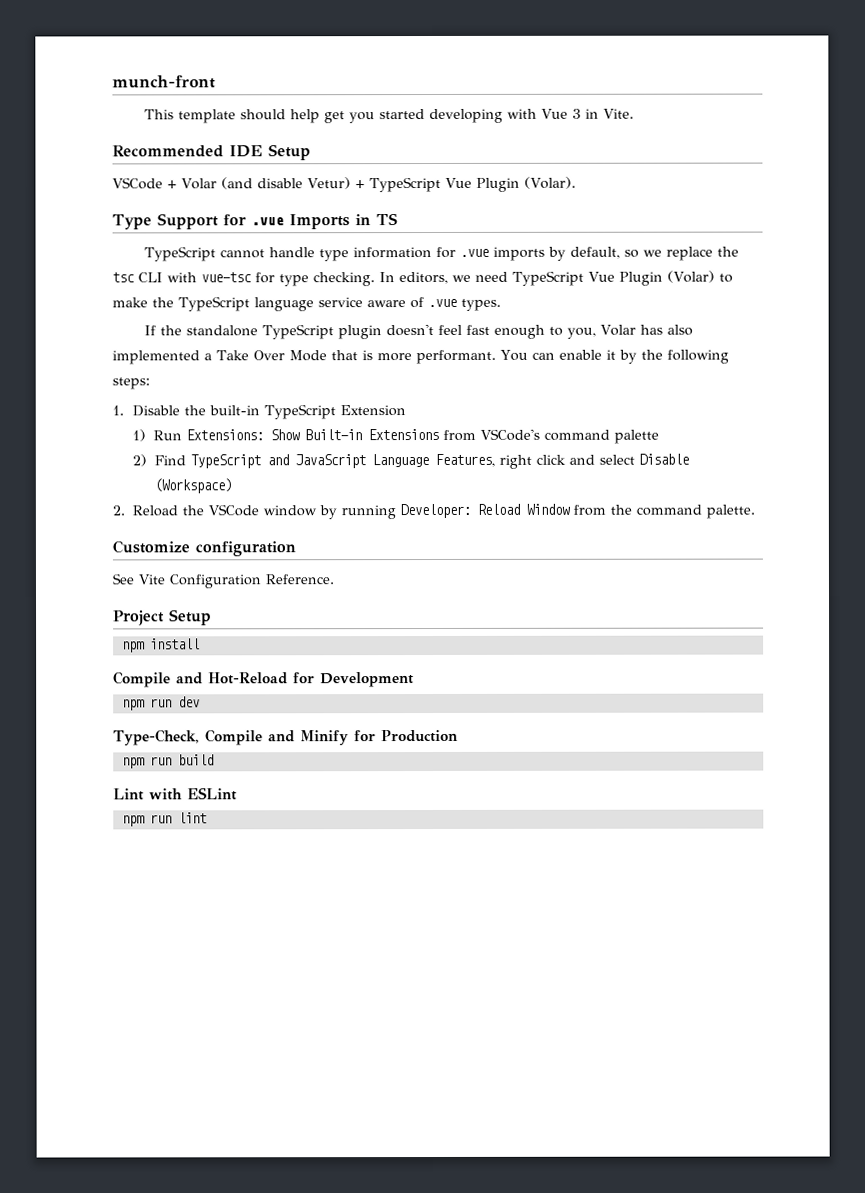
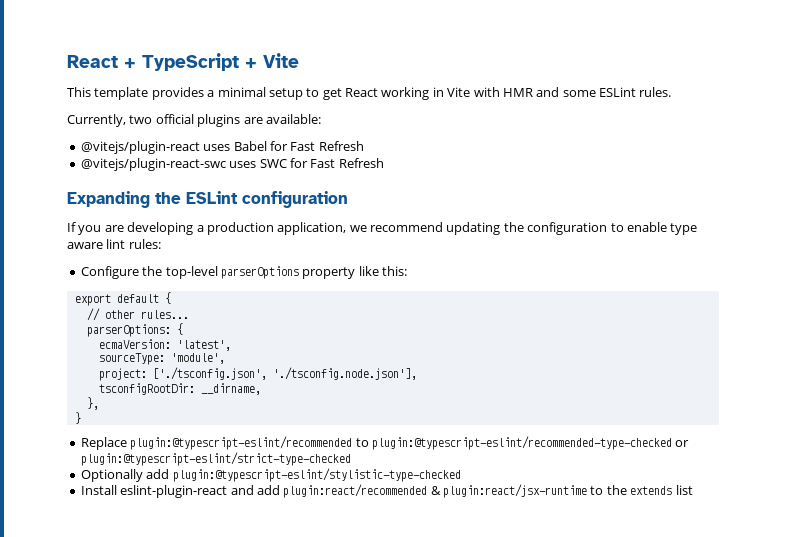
[112,75,216,89] [144,108,635,124] [112,144,311,161] [112,176,576,193] [112,213,398,230] [144,246,739,262] [112,270,733,287] [112,296,501,312] [144,323,693,340] [112,349,729,365] [112,377,150,390] [112,404,407,420] [132,428,659,444] [132,453,689,469] [153,478,232,494] [112,503,756,520] [112,540,296,557] [112,573,334,589] [113,609,212,626] [121,638,200,653] [113,671,414,688] [121,696,200,711] [113,729,458,746] [121,754,214,769] [113,787,237,801] [121,812,207,827] munch-front // This template should help get you started developing with Vue 3 in Vite. // Recommended IDE Setup // VSCode + Volar (and disable Vetur) + TypeScript Vue Plugin (Volar). // Type Support for .vue Imports in TS // TypeScript cannot handle type information for .vue imports by default, so we replace the tsc CLI with vue-tsc for type checking. In editors, we need TypeScript Vue Plugin (Volar) to make the TypeScript language service aware of .vue types. // If the standalone TypeScript plugin doesn't feel fast enough to you, Volar has also implemented a Take Over Mode that is more performant. You can enable it by the following steps: // 1. Disable the built-in TypeScript Extension // 1) Run Extensions: Show Built-in Extensions from VSCode's command palette // 2) Find TypeScript and JavaScript Language Features, right click and select Disable (Workspace) // 2. Reload the VSCode window by running Developer: Reload Window from the command palette. // Customize configuration // See Vite Configuration Reference. // Project Setup // npm install // Compile and Hot-Reload for Development // npm run dev // Type-Check, Compile and Minify for Production // npm run build // Lint with ESLint // npm run lint -> [67,53,299,71] [67,87,672,100] [67,114,321,127] [80,141,364,154] [80,158,384,171] [67,191,348,208] [67,222,698,235] [67,239,161,249] [80,266,407,279] [74,292,171,306] [86,308,189,321] [86,323,183,337] [98,339,231,351] [98,353,225,365] [98,367,417,381] [98,383,261,395] [86,397,99,410] [74,412,81,424] [80,436,690,450] [80,452,351,466] [80,468,461,482] [80,484,693,498] React + TypeScript + Vite // This template provides a minimal setup to get React working in Vite with HMR and some ESLint rules. // Currently, two official plugins are available: // @vitejs/plugin-react uses Babel for Fast Refresh // @vitejs/plugin-react-swc uses SWC for Fast Refresh // Expanding the ESLint configuration // If you are developing a production application, we recommend updating the configuration to enable type aware lint rules: // Configure the top-level parserOptions property like this: // export default { // // other rules... // parserOptions: { // ecmaVersion: 'latest', // sourceType: 'module', // project: ['./tsconfig.json', './tsconfig.node.json'], // tsconfigRootDir: __dirname, // }, // } // Replace plugin:@typescript-eslint/recommended to plugin:@typescript-eslint/recommended-type-checked or plugin:@typescript-eslint/strict-type-checked // Optionally add plugin:@typescript-eslint/stylistic-type-checked // Install eslint-plugin-react and add plugin:react/recommended & plugin:react/jsx-runtime to the extends list

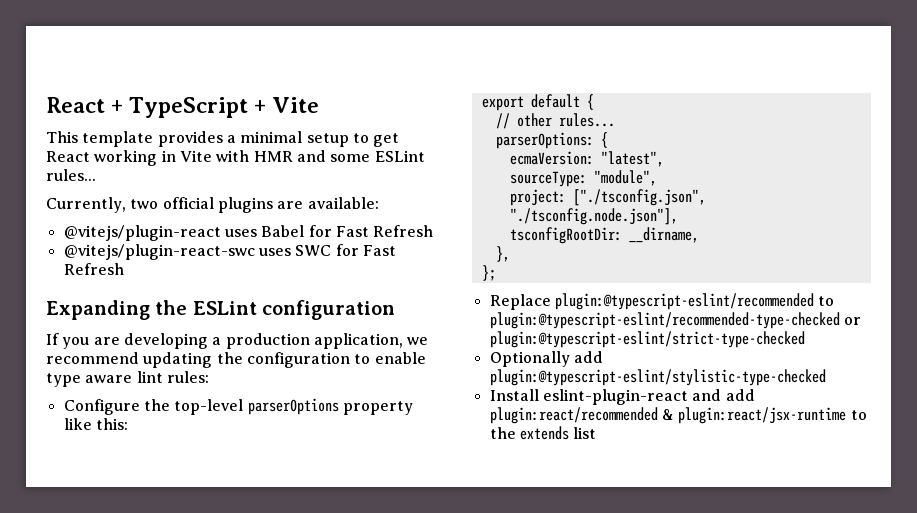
[639,87,672,97] rules. -> [46,169,96,181] rules...
[176,340,231,351] 'latest', -> [600,151,664,167] "latest",
[170,353,225,364] 'module', -> [593,170,657,186] "module",
[152,367,417,380] ['./tsconfig.json', './tsconfig.node.json'], -> [572,189,706,206] [509,208,678,225] ["./tsconfig.json", "./tsconfig.node.json"],
[74,412,81,424] } -> [481,265,496,281] };

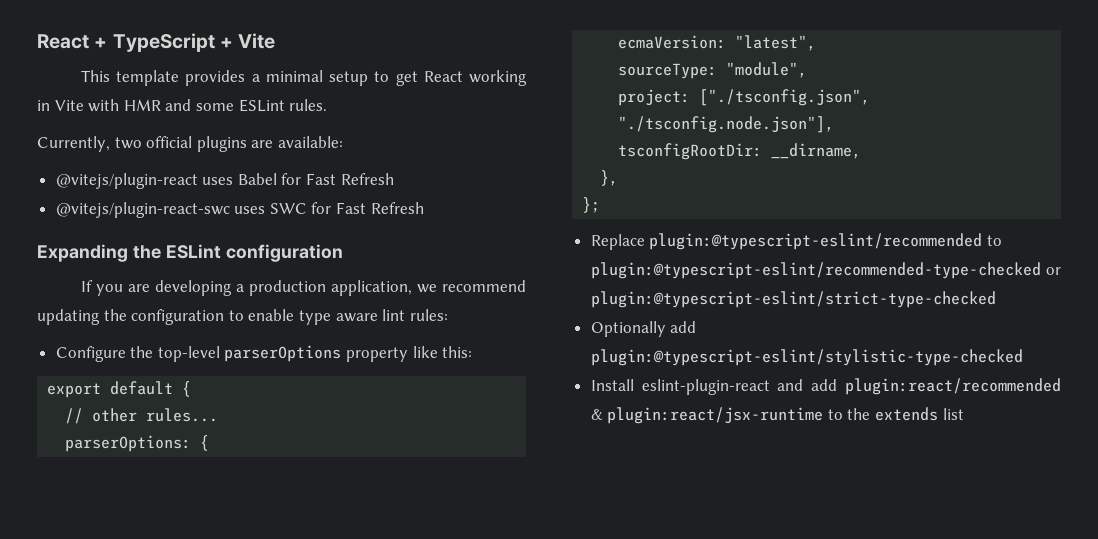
[46,169,96,181] rules... -> [289,99,328,111] rules.

